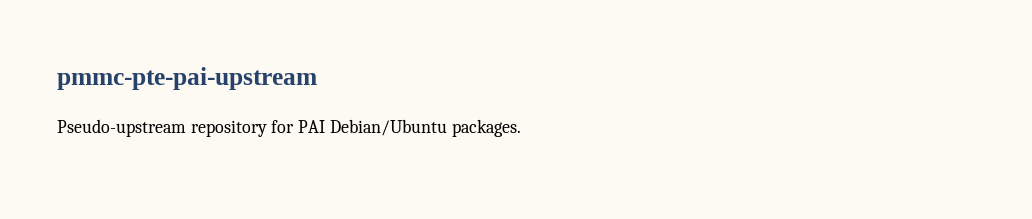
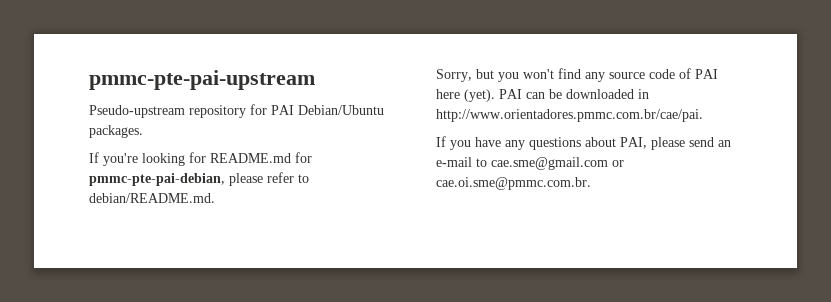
(521, 128) none -> [89,152,312,166] [89,172,309,186] [89,193,215,203] [436,68,718,82] [436,89,649,102] [436,109,703,122] [436,136,731,150] [436,157,624,170] [436,177,591,190] // If you're looking for README.md for pmmc-pte-pai-debian, please refer to debian/README.md. // Sorry, but you won't find any source code of PAI here (yet). PAI can be downloaded in http://www.orientadores.pmmc.com.br/cae/pai. // If you have any questions about PAI, please send an e-mail to cae.sme@gmail.com or cae.oi.sme@pmmc.com.br.

